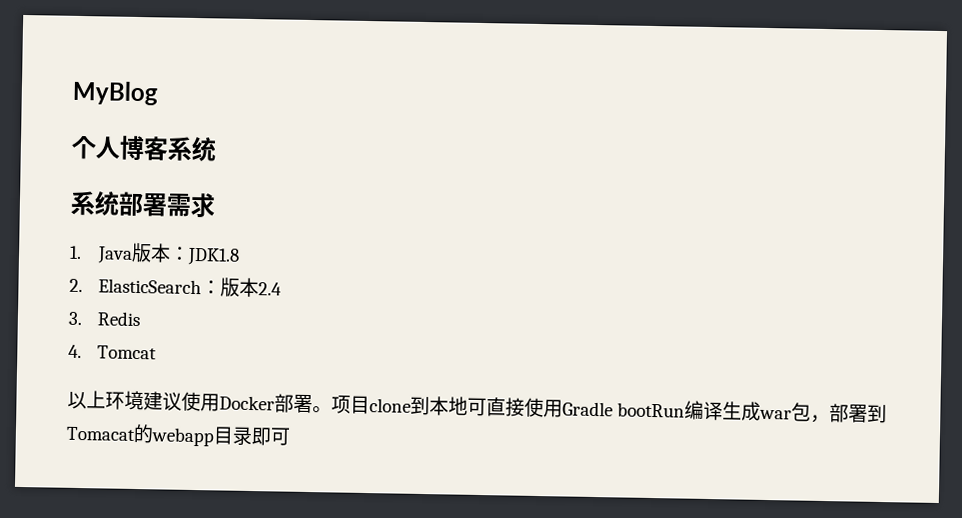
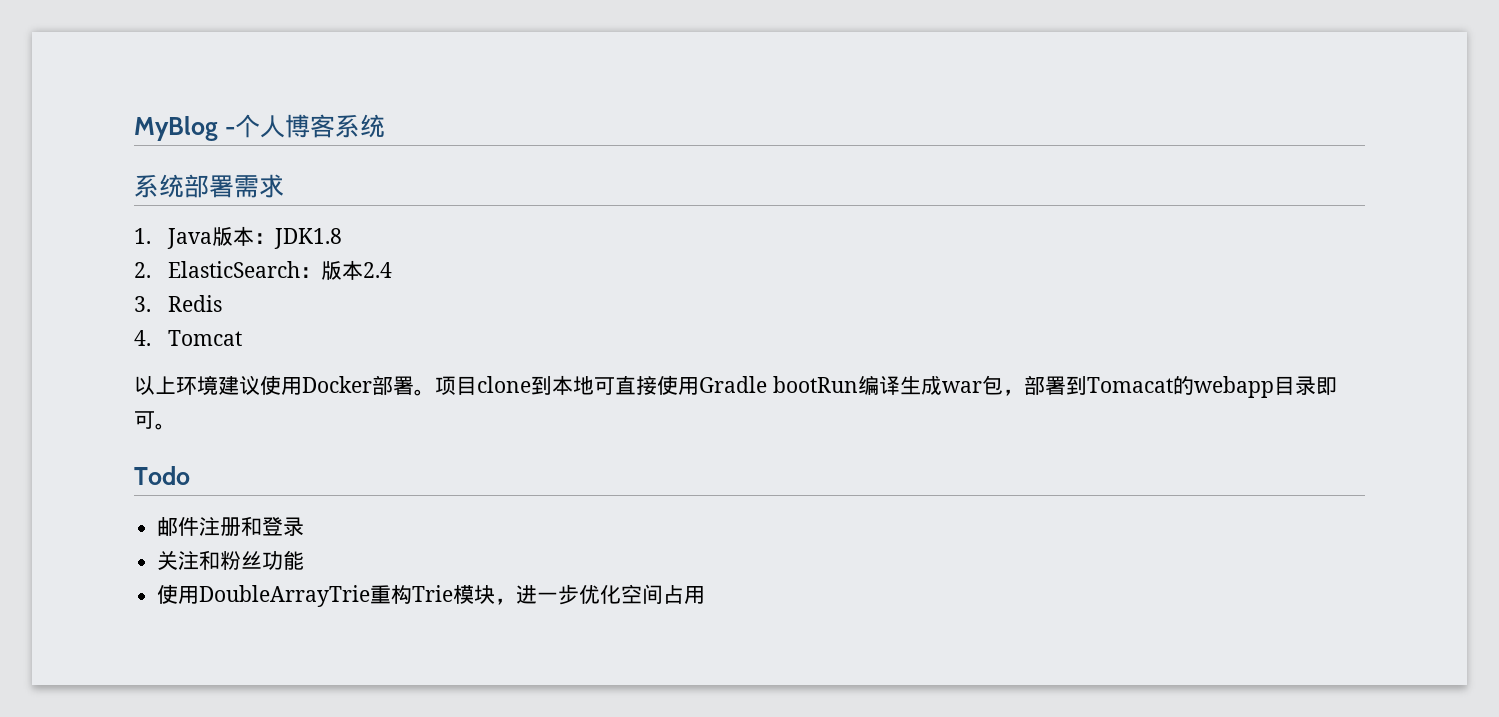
(159, 93) // -> [224,127,235,135] -
(291, 436) none -> [155,423,176,430] [134,466,190,485] [157,516,305,536] [157,550,305,570] [157,584,706,607] 。 // Todo // 邮件注册和登录 // 关注和粉丝功能 // 使用DoubleArrayTrie重构Trie模块，进一步优化空间占用

